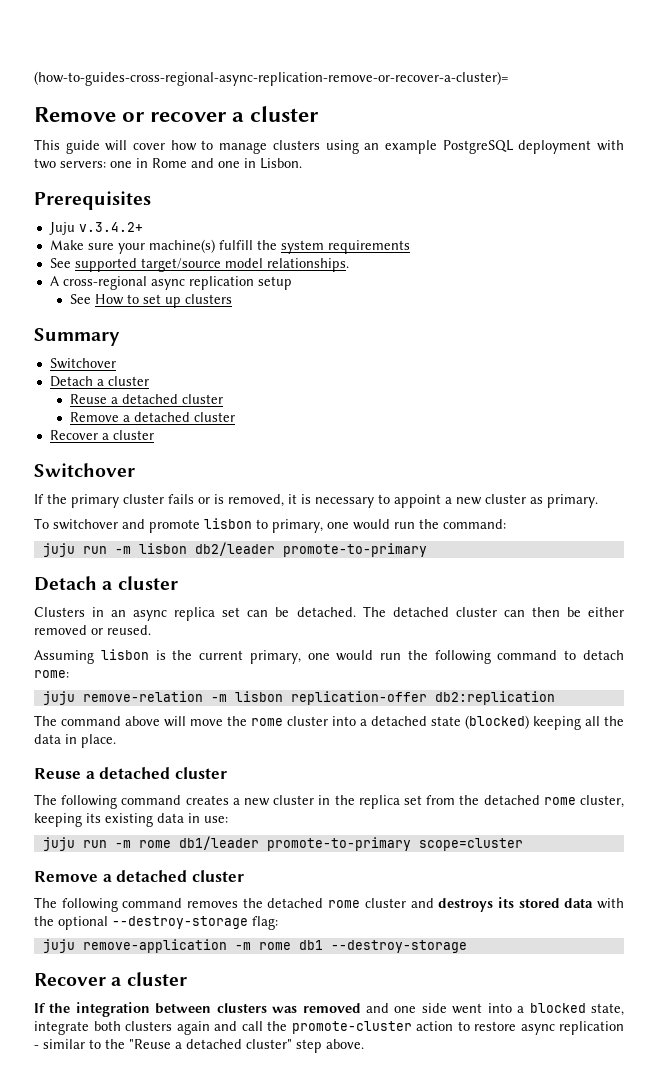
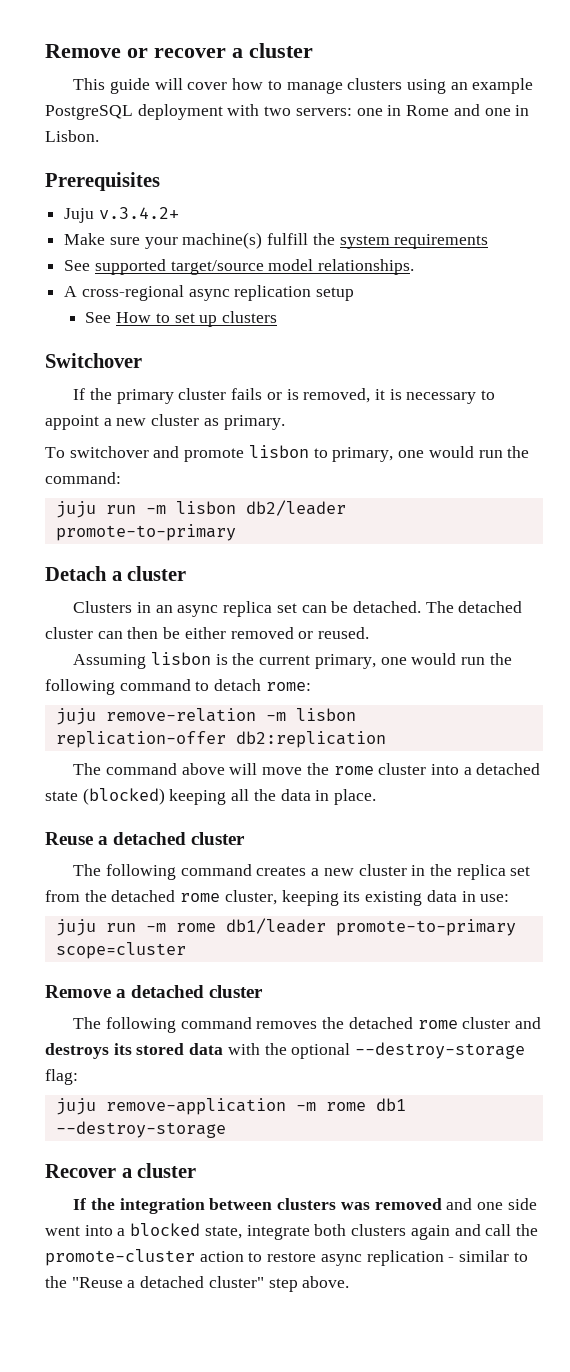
[34,71,509,86] (how-to-guides-cross-regional-async-replication-remove-or-recover-a-cluster)= // -> (45, 51) none
[34,328,120,346] [49,358,116,369] [49,376,149,387] [69,394,223,404] [69,412,235,422] [49,430,154,440] // Summary // Switchover // Detach a cluster // Reuse a detached cluster // Remove a detached cluster // Recover a cluster -> (277, 317) none

